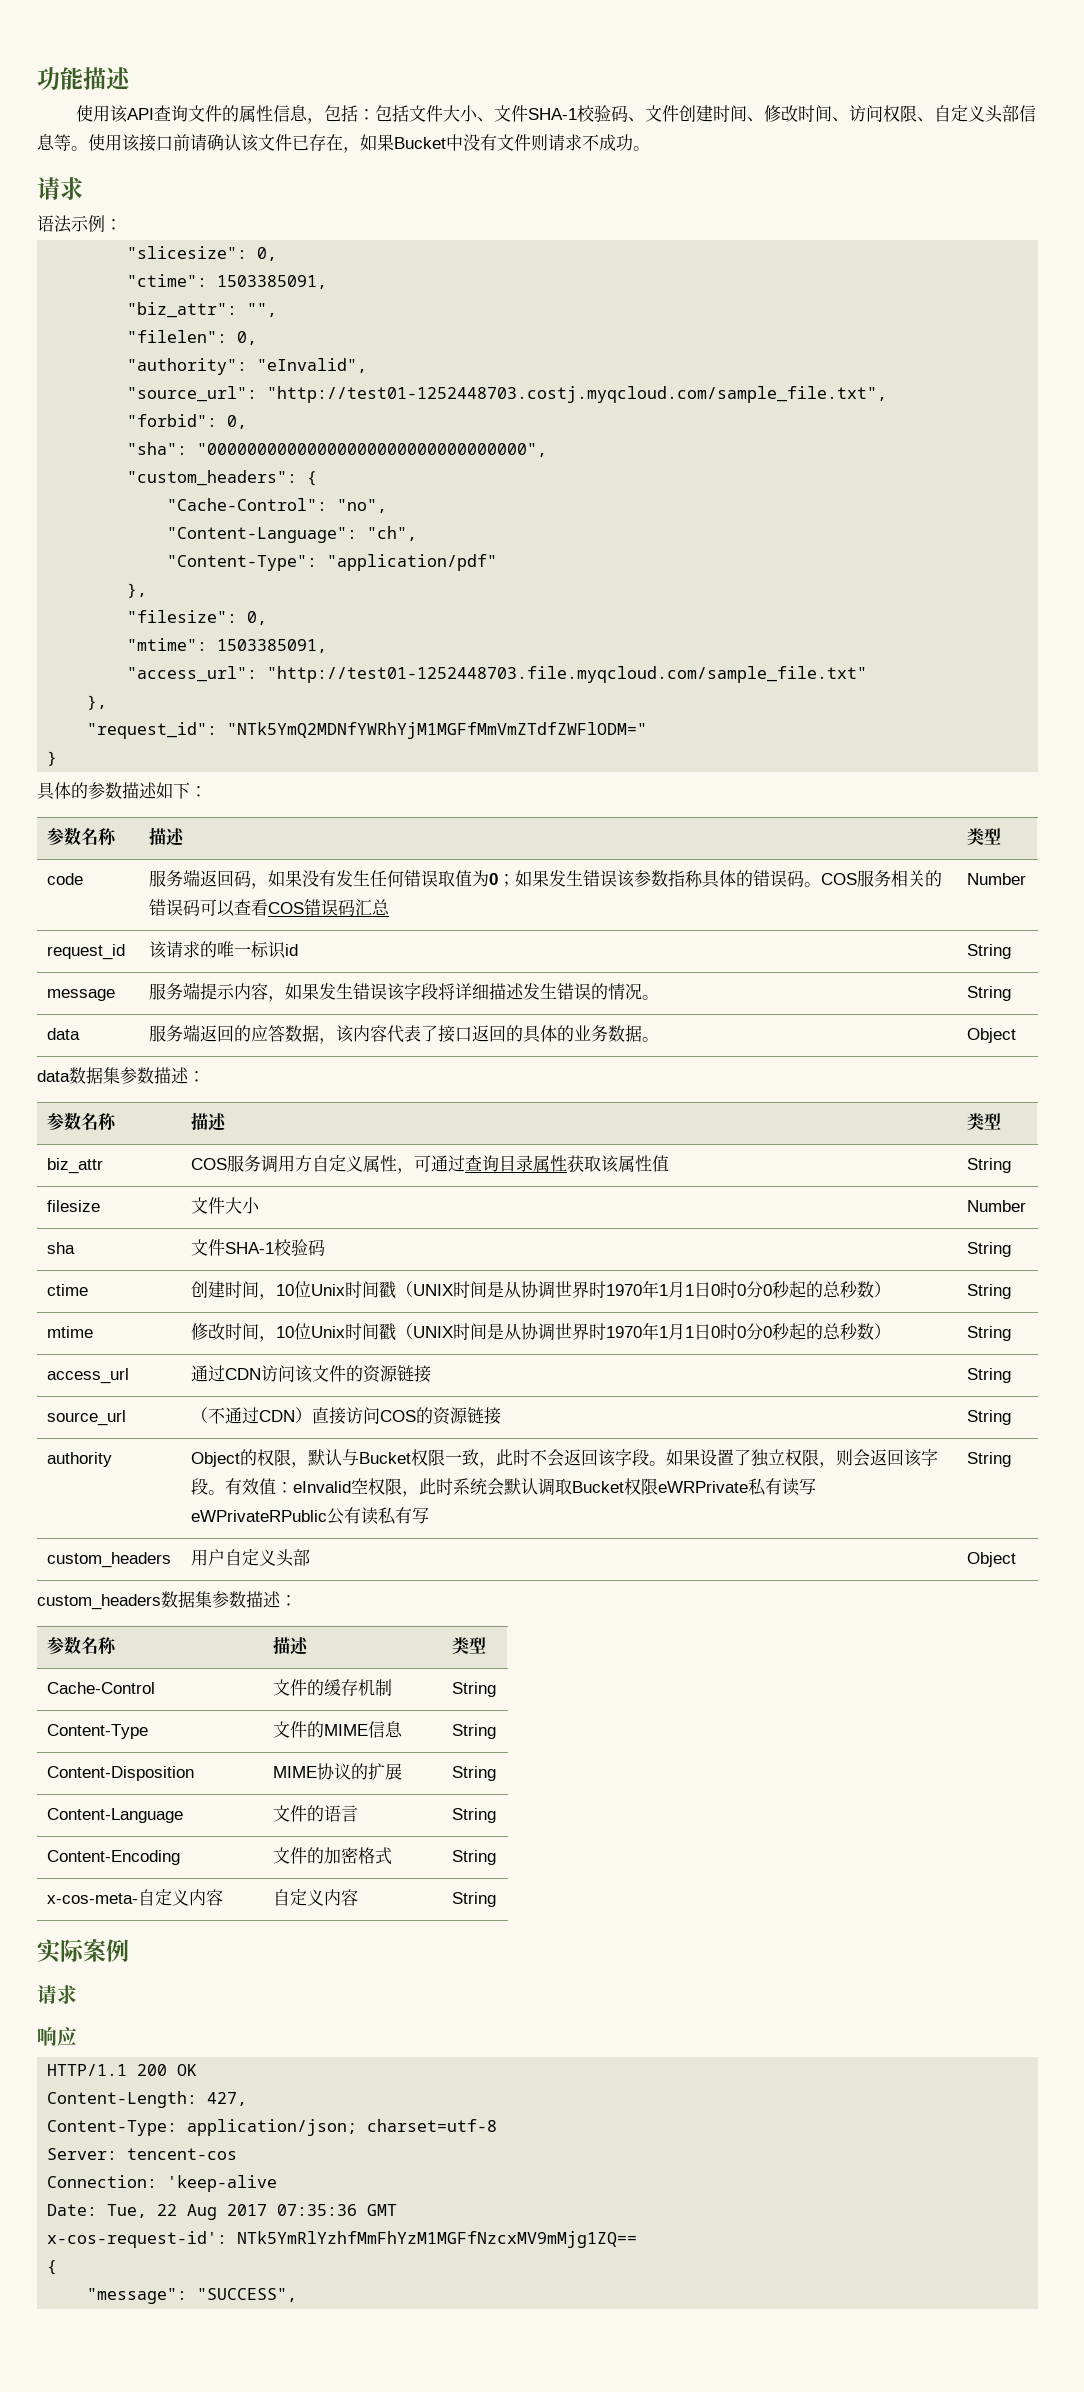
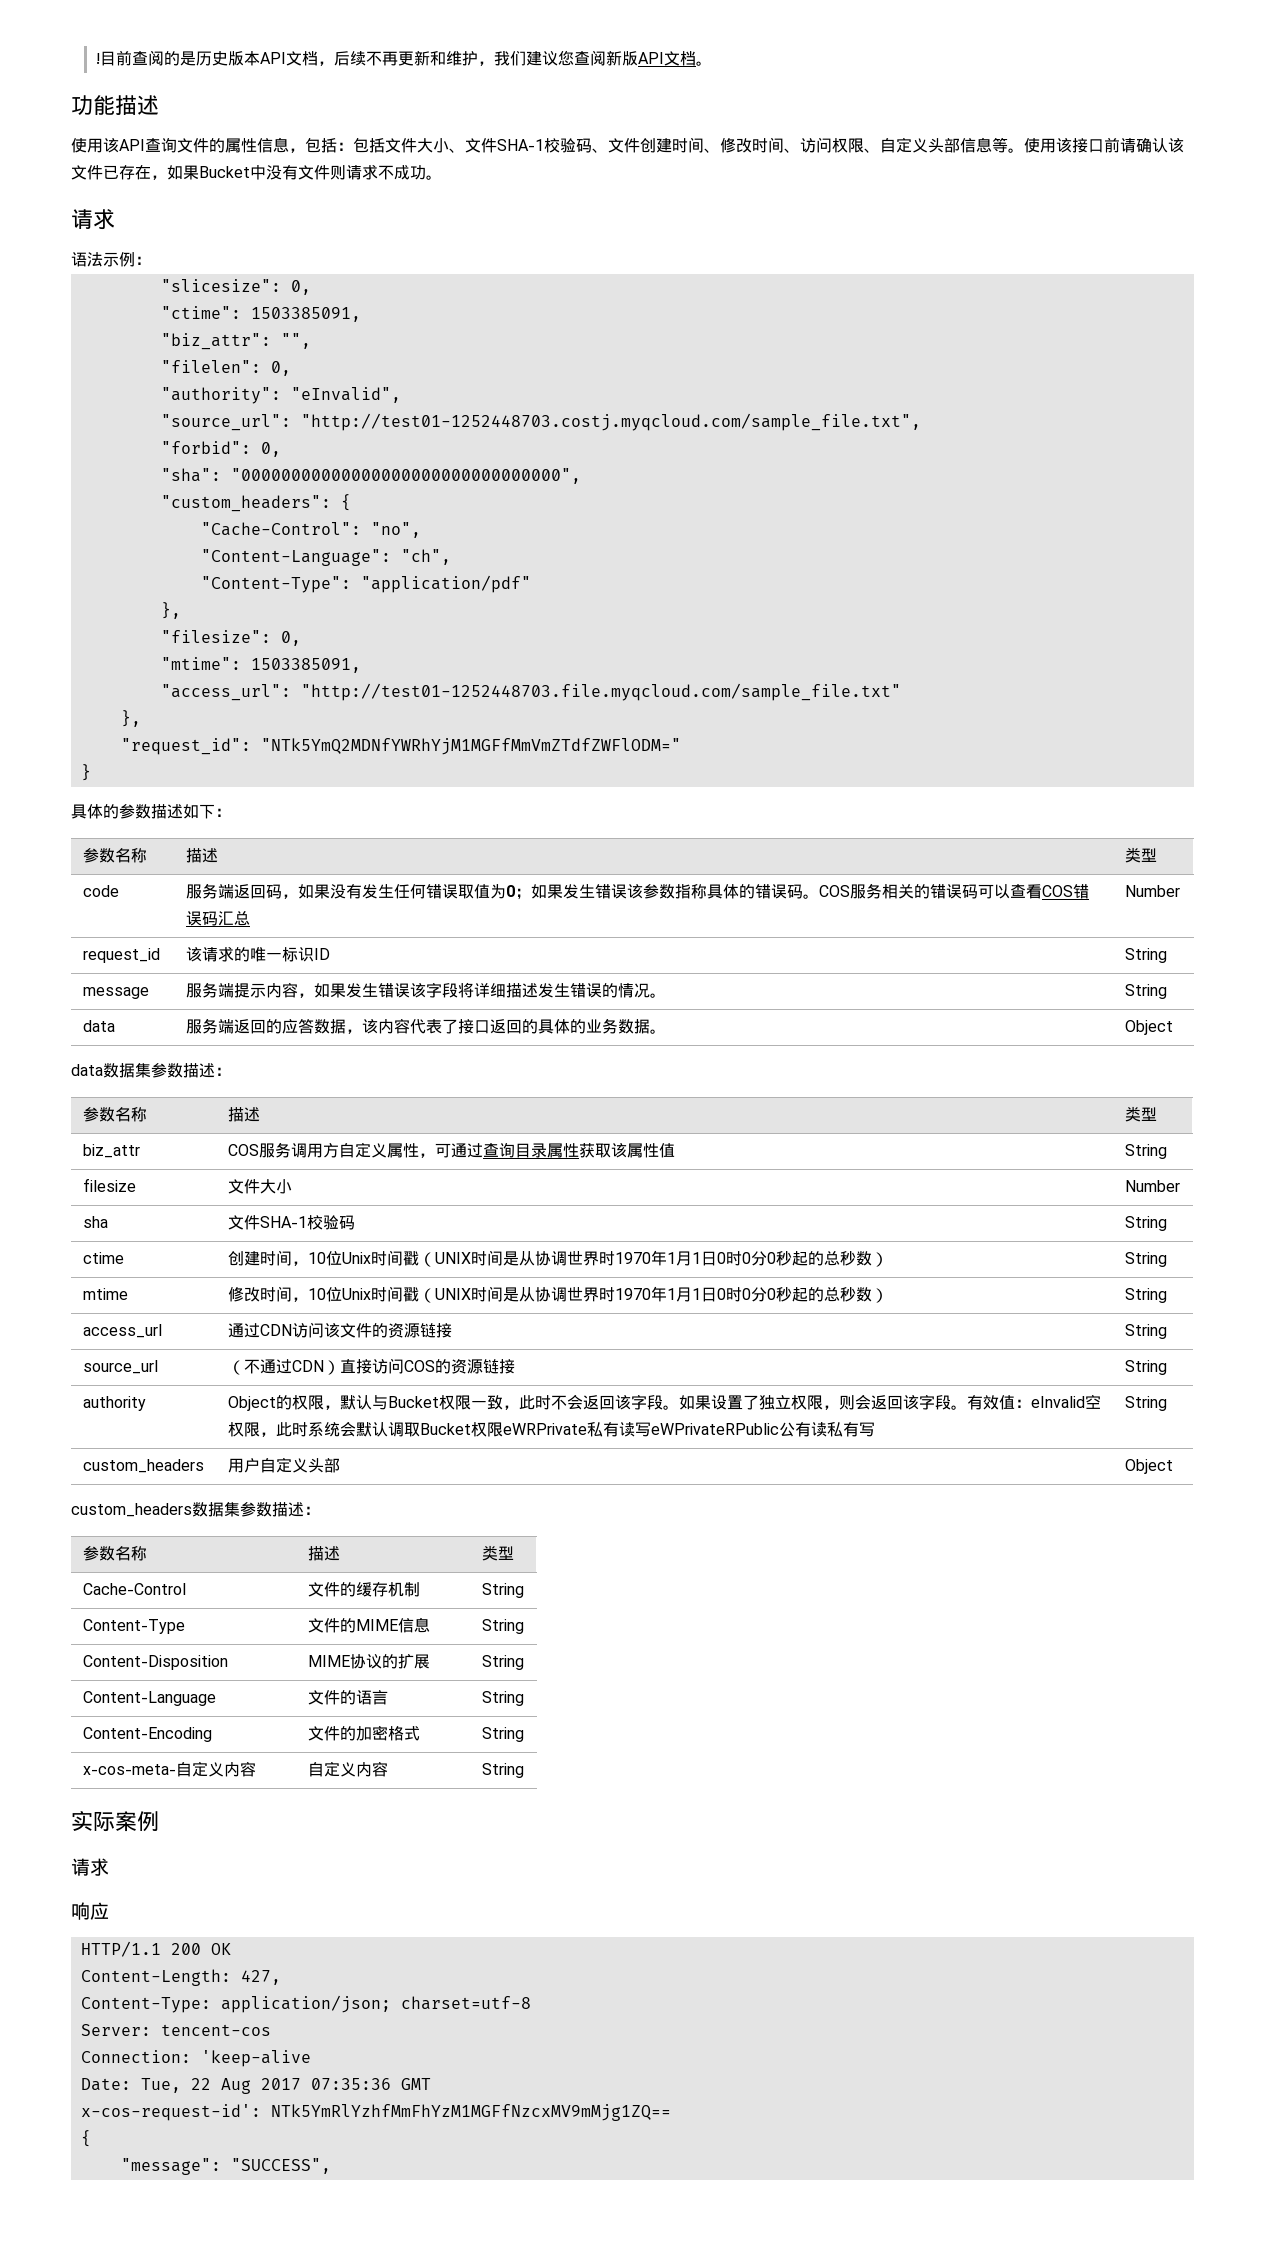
(37, 78) none -> [95,50,712,66] !目前查阅的是历史版本API文档，后续不再更新和维护，我们建议您查阅新版API文档。 //
[284,944,298,956] id -> [313,948,330,960] ID

